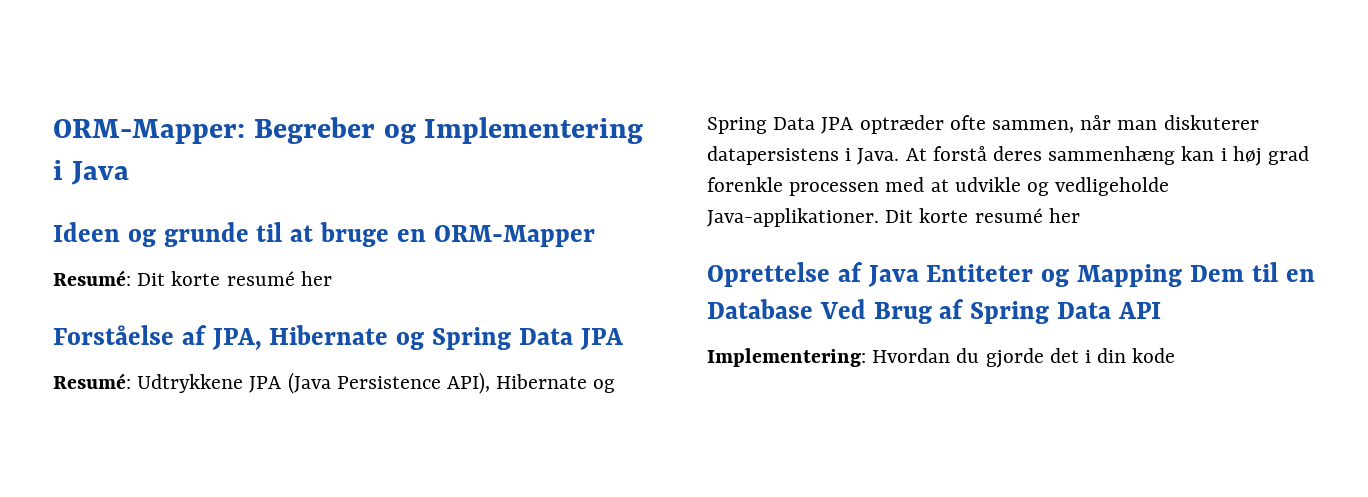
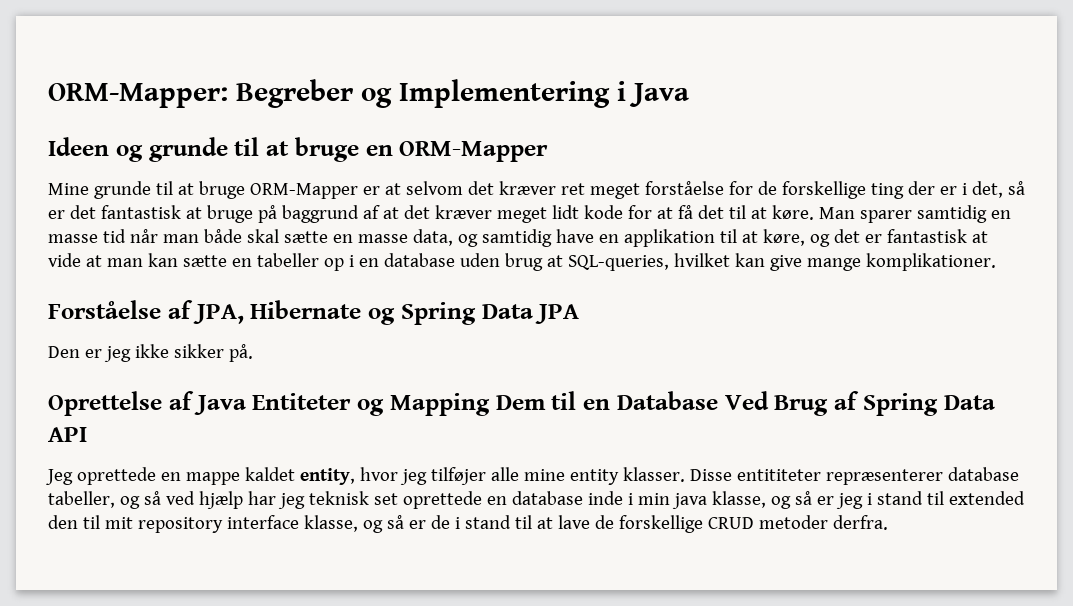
[53,270,332,286] Resumé: Dit korte resumé her -> [48,181,1025,199] [48,205,1011,223] [48,229,988,247] [48,253,996,271] Mine grunde til at bruge ORM-Mapper er at selvom det kræver ret meget forståelse for de forskellige ting der er i det, så er det fantastisk at bruge på baggrund af at det kræver meget lidt kode for at få det til at køre. Man sparer samtidig en masse tid når man både skal sætte en masse data, og samtidig have en applikation til at køre, og det er fantastisk at vide at man kan sætte en tabeller op i en database uden brug at SQL-queries, hvilket kan give mange komplikationer.
[53,372,616,394] [707,115,1259,134] [707,146,1310,166] [707,177,1170,196] [707,208,1080,227] Resumé: Udtrykkene JPA (Java Persistence API), Hibernate og Spring Data JPA optræder ofte sammen, når man diskuterer datapersistens i Java. At forstå deres sammenhæng kan i høj grad forenkle processen med at udvikle og vedligeholde Java-applikationer. Dit korte resumé her -> [48,344,253,362] Den er jeg ikke sikker på.
[707,348,1176,368] Implementering: Hvordan du gjorde det i din kode -> [46,467,1019,485] [48,491,1025,509] [48,515,888,533] Jeg oprettede en mappe kaldet entity, hvor jeg tilføjer alle mine entity klasser. Disse entititeter repræsenterer database tabeller, og så ved hjælp har jeg teknisk set oprettede en database inde i min java klasse, og så er jeg i stand til extended den til mit repository interface klasse, og så er de i stand til at lave de forskellige CRUD metoder derfra.

